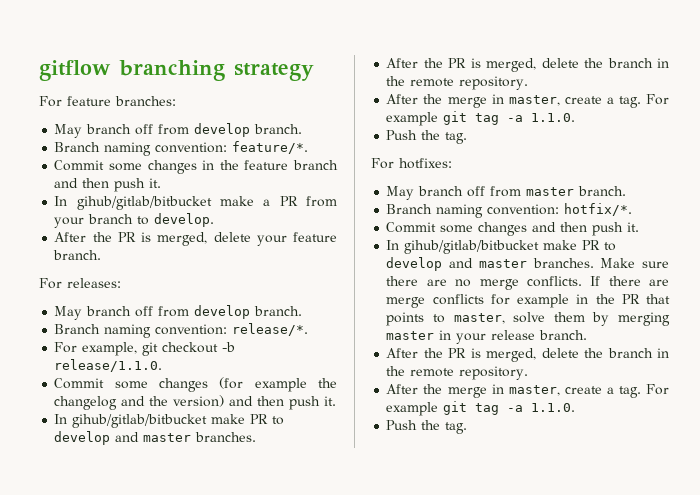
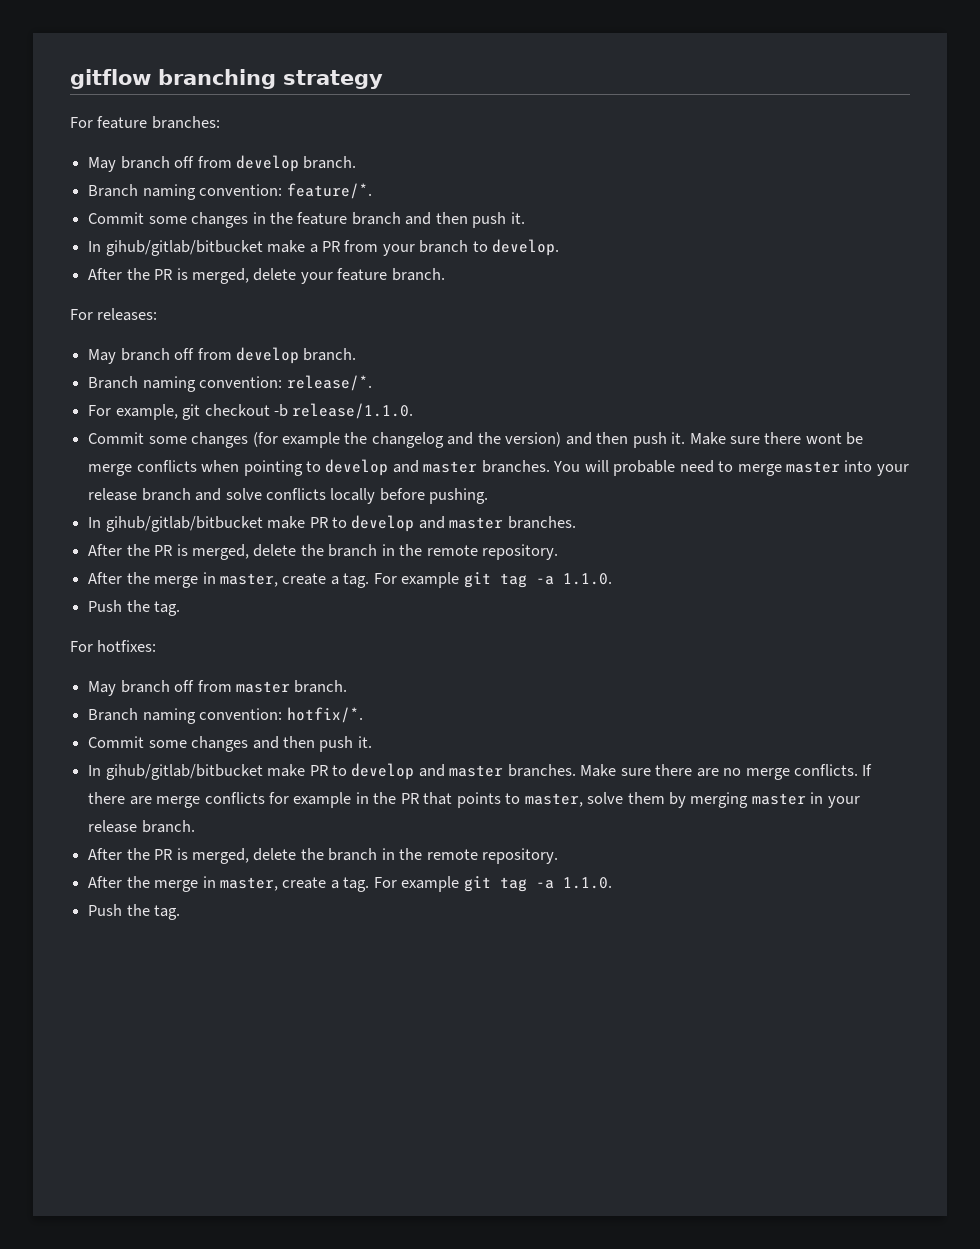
(337, 401) none -> [689,432,864,445] [88,459,909,476] [88,488,489,504] Make sure there wont be merge conflicts when pointing to develop and master branches. You will probable need to merge master into your release branch and solve conflicts locally before pushing.

